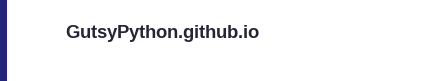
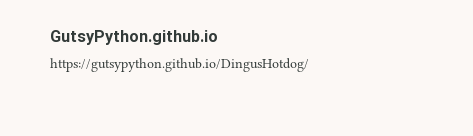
(259, 33) none -> [50,58,309,72] // https://gutsypython.github.io/DingusHotdog/

